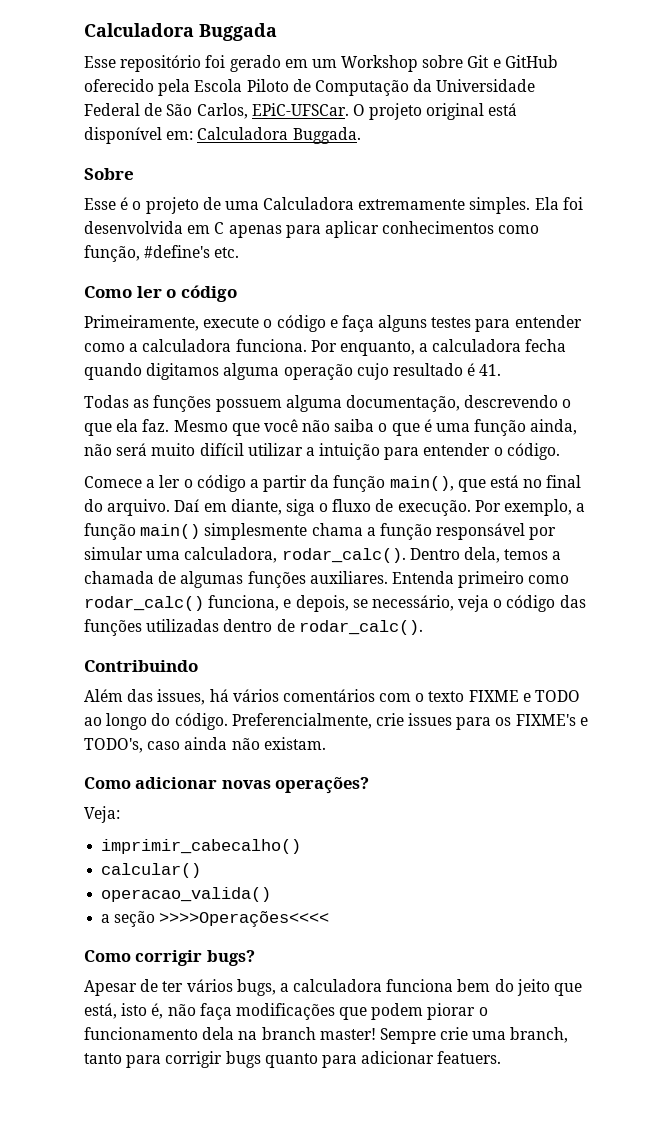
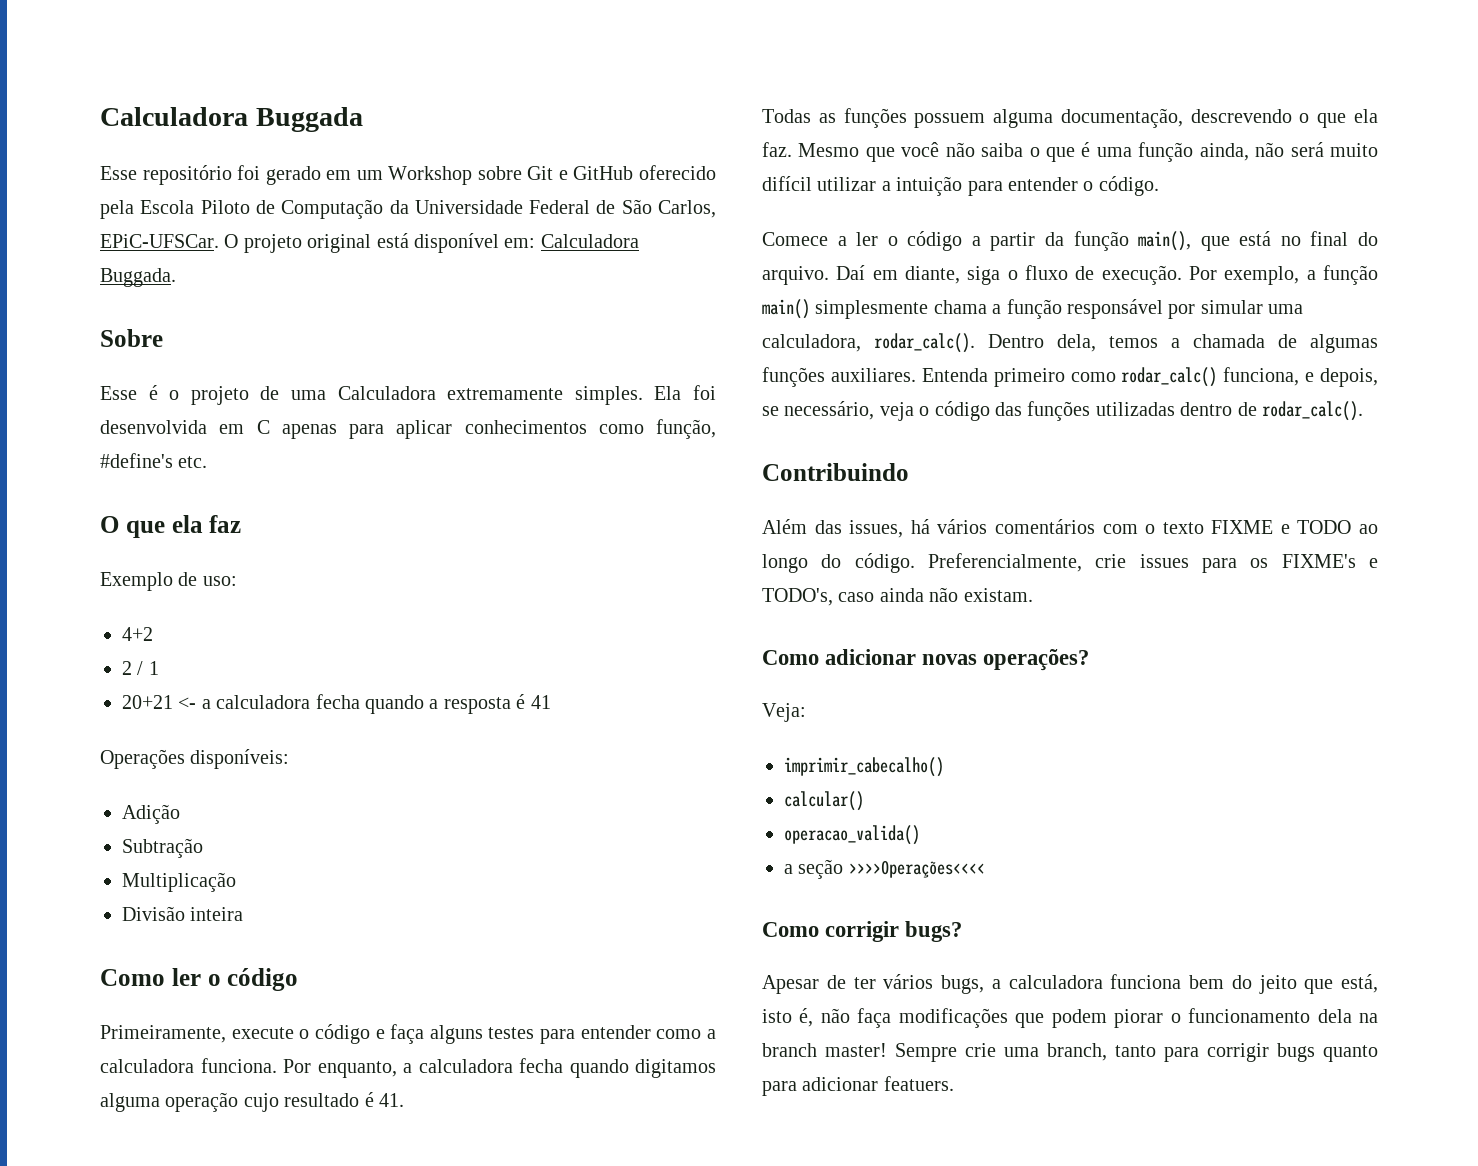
(240, 252) none -> [100,515,242,538] [100,572,237,591] [122,627,153,641] [122,661,159,675] [122,694,551,714] [100,749,290,769] [122,804,180,824] [122,838,203,858] [122,872,236,892] [122,906,244,921] // O que ela faz // Exemplo de uso: // 4+2 // 2 / 1 // 20+21 <- a calculadora fecha quando a resposta é 41 // Operações disponíveis: // Adição // Subtração // Multiplicação // Divisão inteira

